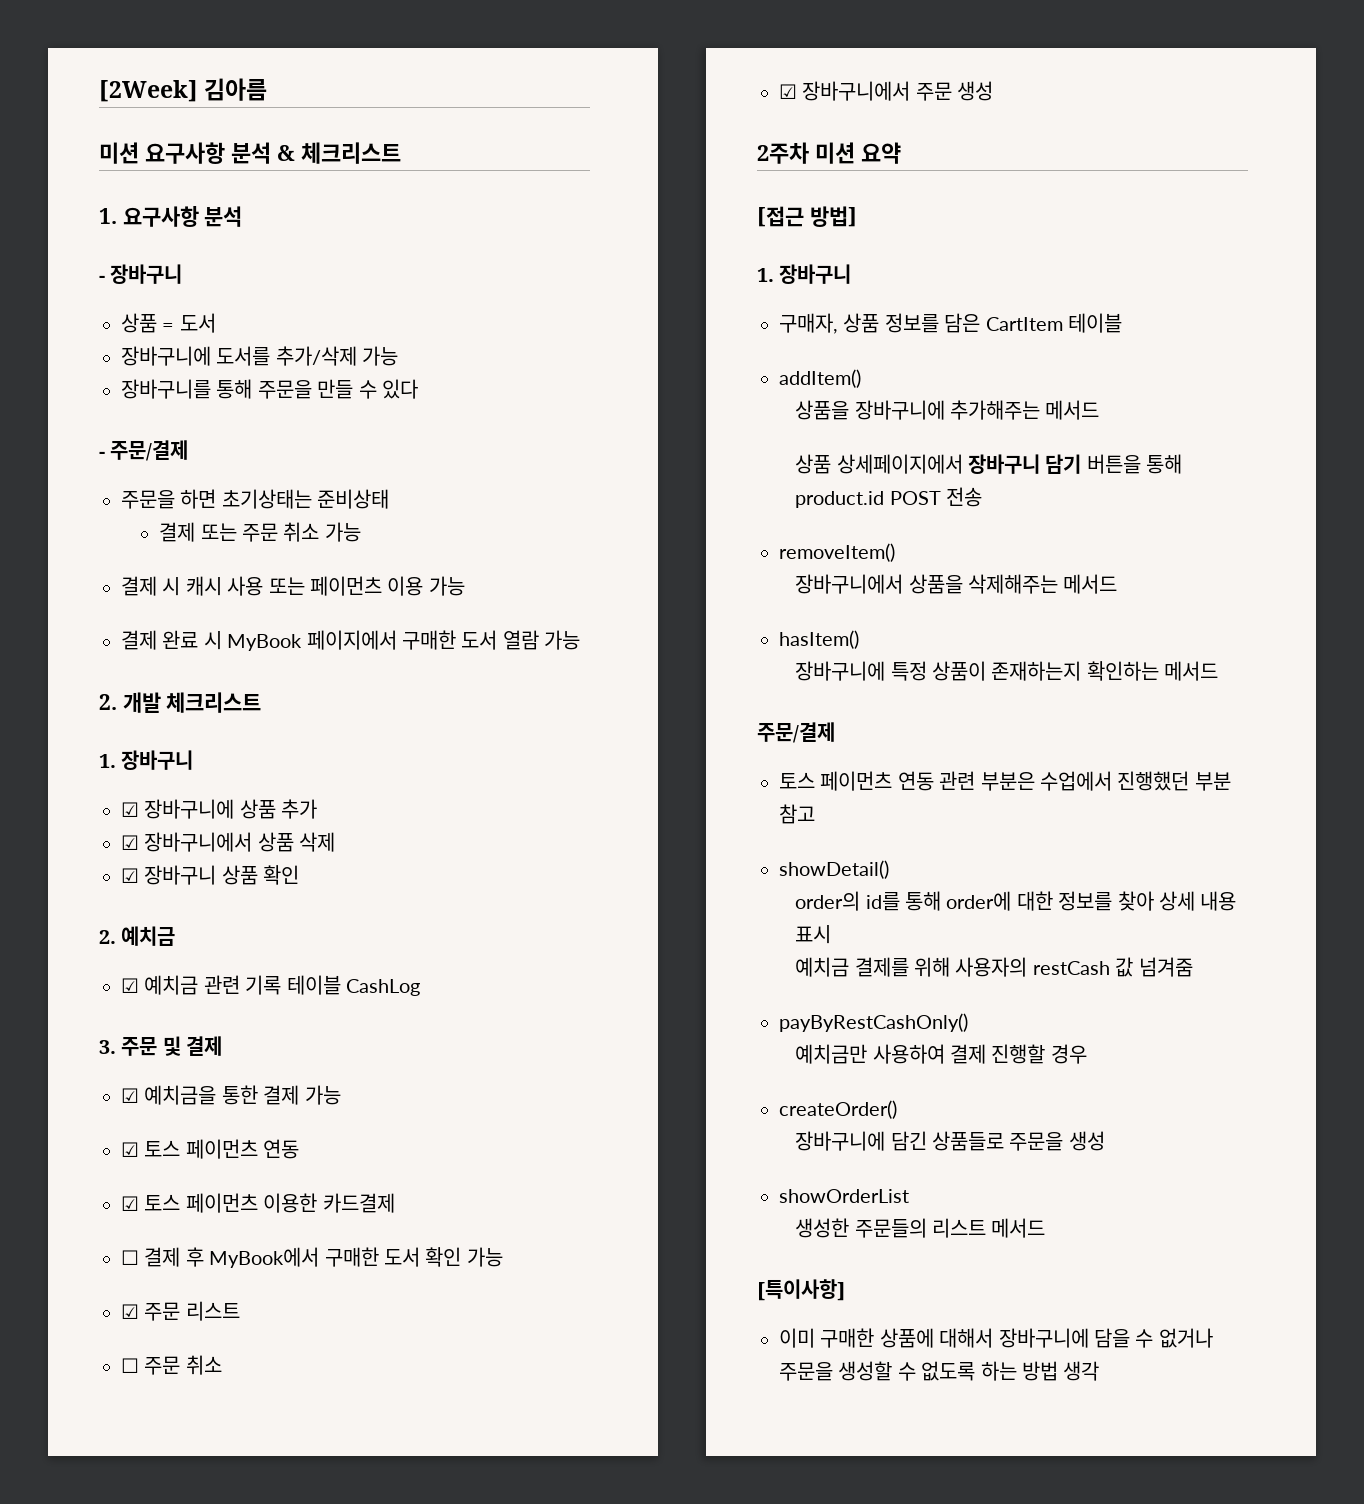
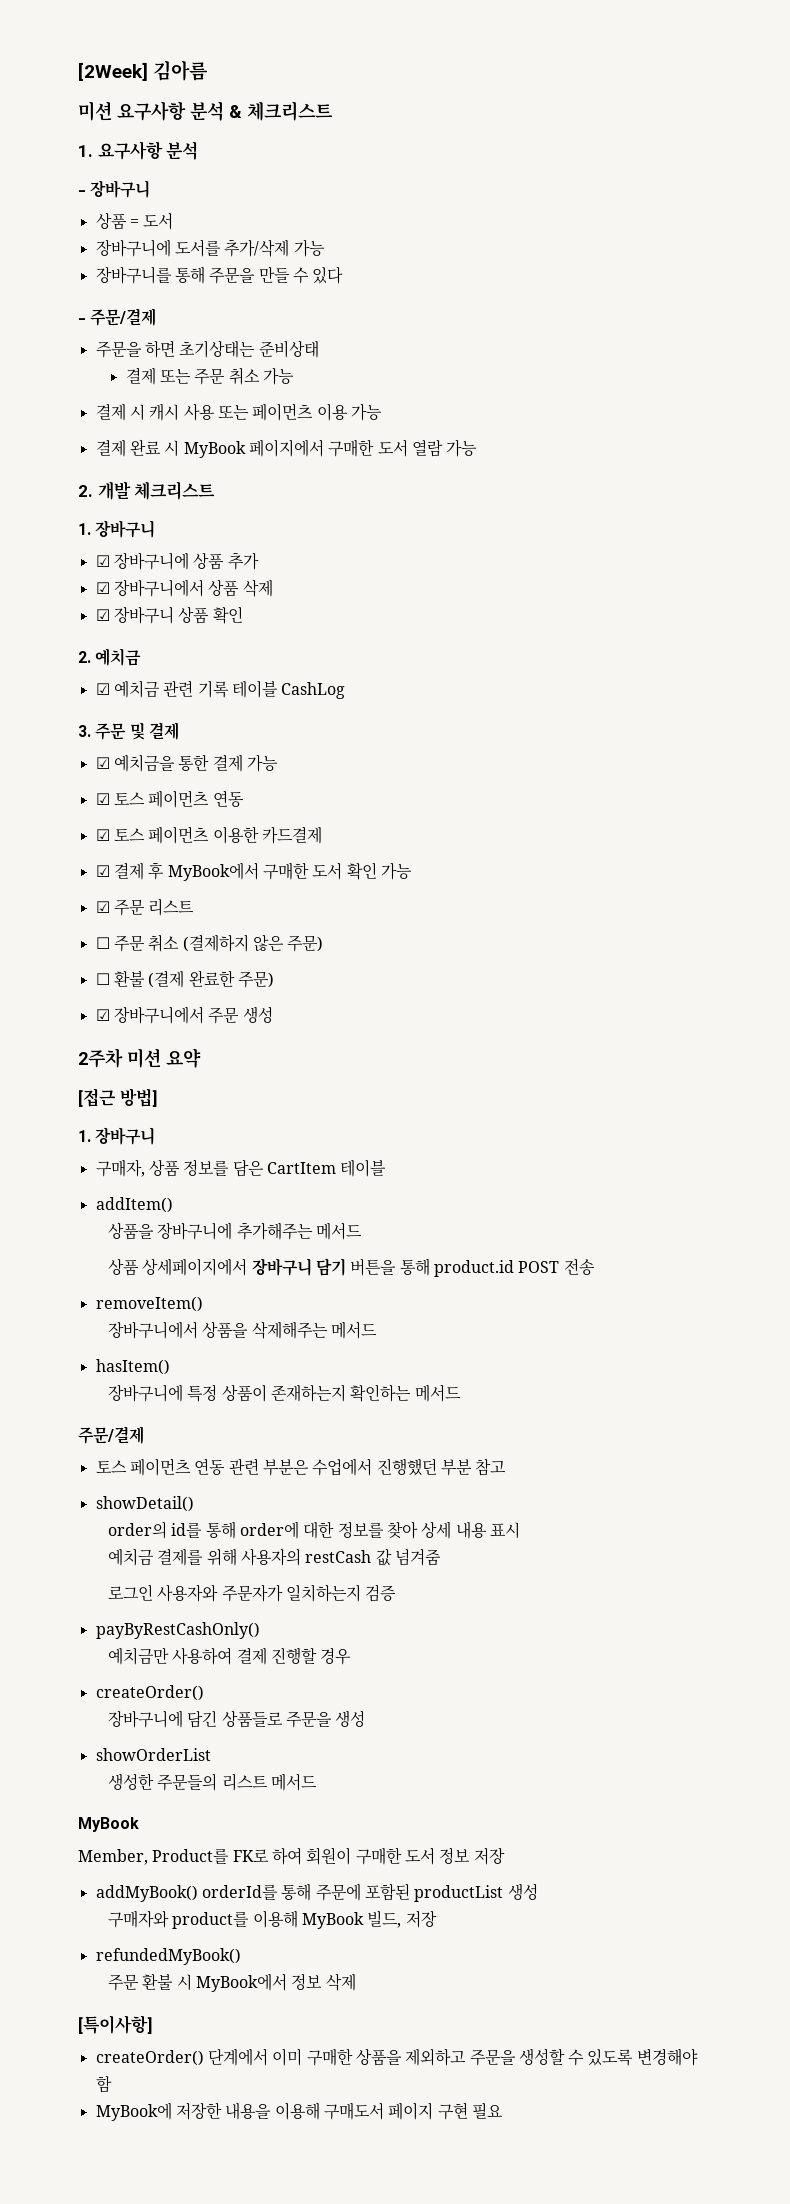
[121,1250,139,1265] ☐ -> [95,865,110,877] ☑
(222, 1365) none -> [182,934,324,952] [95,970,274,988] (결제하지 않은 주문) // ☐ 환불 (결제 완료한 주문)
(1193, 967) none -> [107,1584,397,1602] // 로그인 사용자와 주문자가 일치하는지 검증
[757,1279,845,1301] [779,1328,1213,1348] [779,1361,1100,1381] [특이사항] // 이미 구매한 상품에 대해서 장바구니에 담을 수 없거나 주문을 생성할 수 없도록 하는 방법 생각 -> [78,1817,139,1832] [78,1847,505,1865] [95,1883,538,1902] [107,1910,437,1929] [95,1948,241,1965] [107,1973,356,1992] [78,2015,153,2034] [95,2048,698,2066] [95,2075,112,2093] [95,2102,503,2121] MyBook // Member, Product를 FK로 하여 회원이 구매한 도서 정보 저장 // addMyBook() orderId를 통해 주문에 포함된 productList 생성 // 구매자와 product를 이용해 MyBook 빌드, 저장 // refundedMyBook() // 주문 환불 시 MyBook에서 정보 삭제 // [특이사항] // createOrder() 단계에서 이미 구매한 상품을 제외하고 주문을 생성할 수 있도록 변경해야 함 // MyBook에 저장한 내용을 이용해 구매도서 페이지 구현 필요

